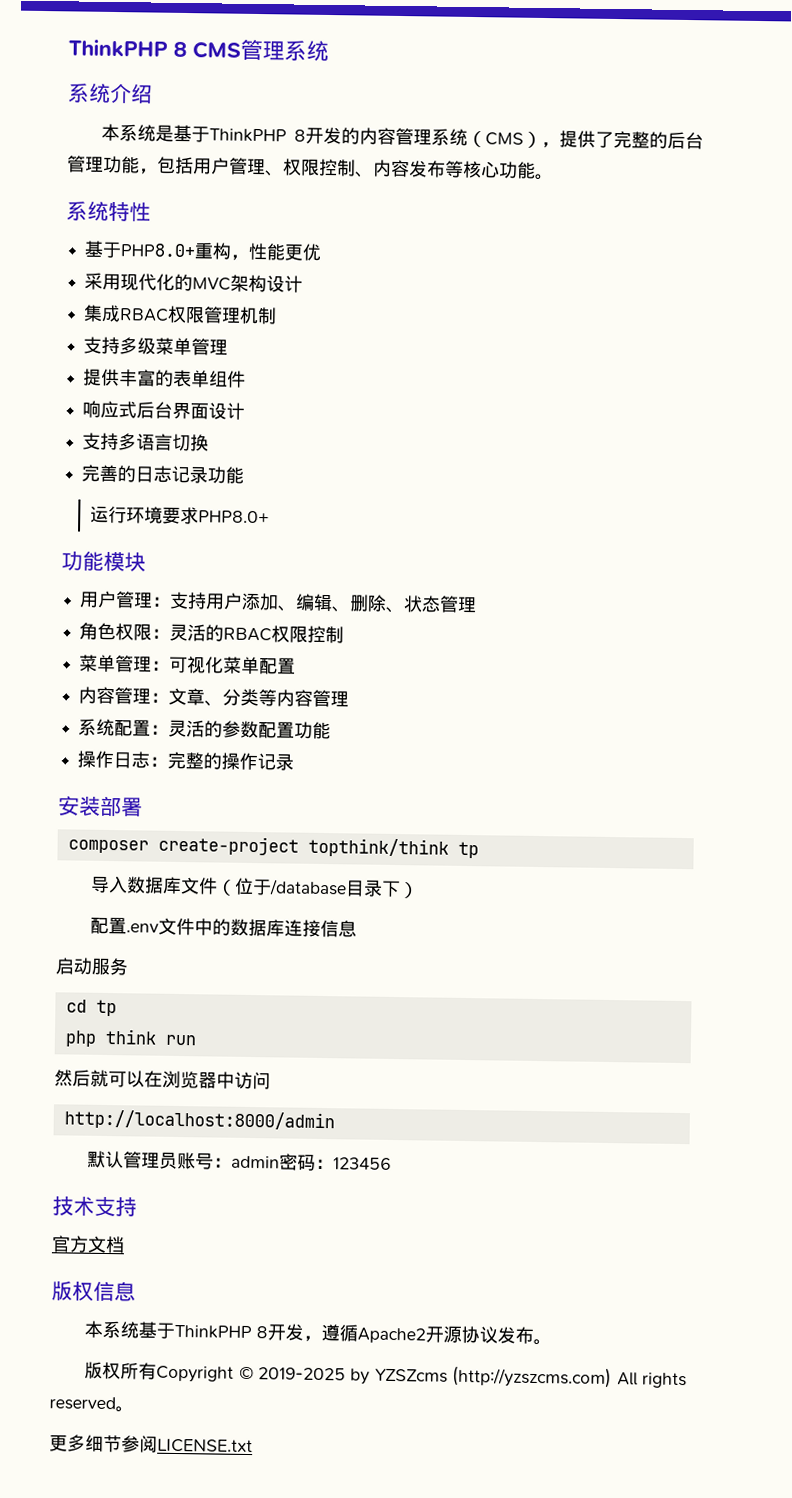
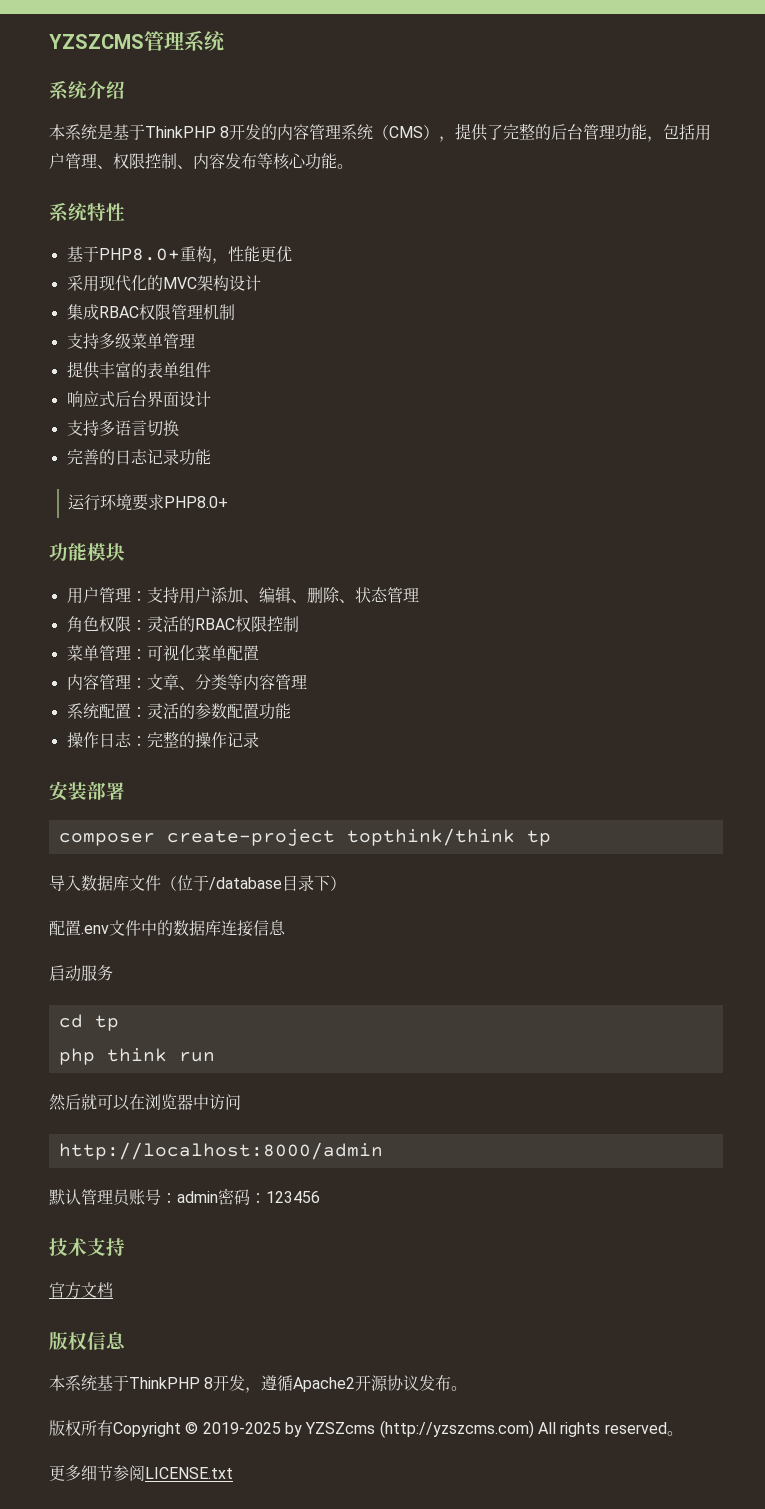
[68,39,241,59] ThinkPHP 8 CMS -> [49,34,144,49] YZSZCMS

